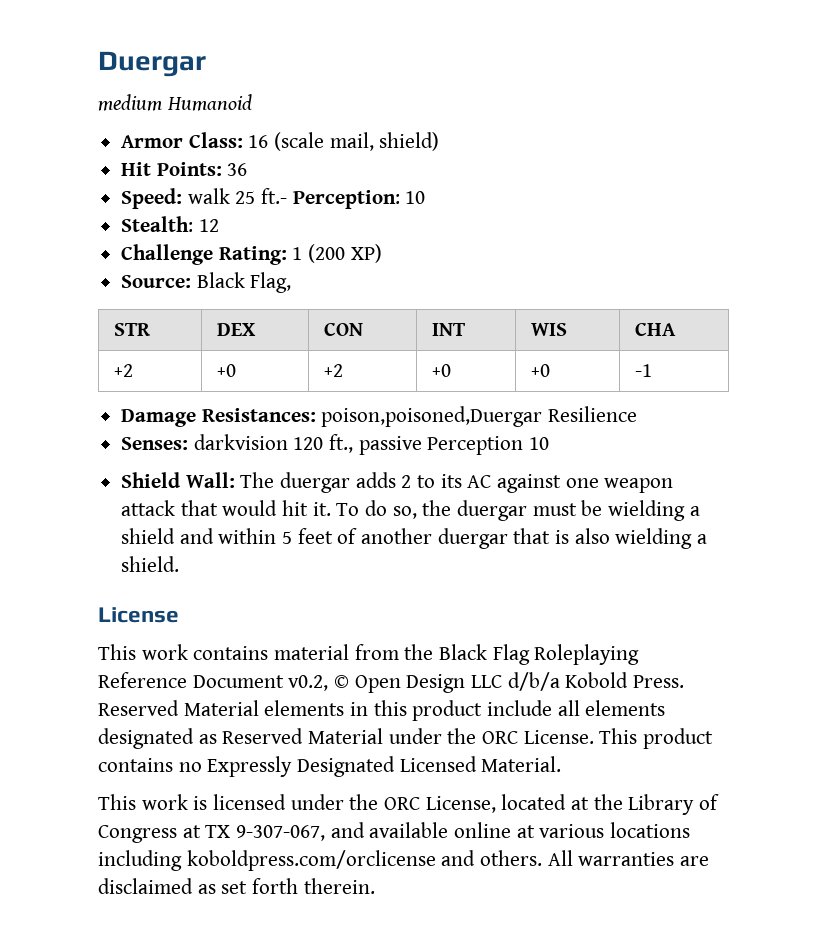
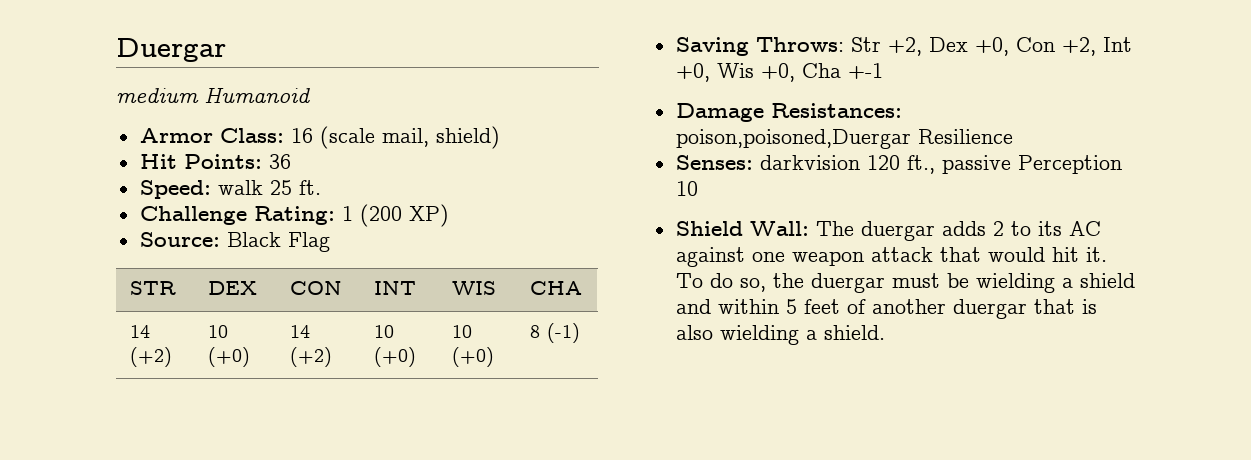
[261,188,426,209] [121,216,219,232] ft.- Perception: 10 // Stealth: 12 -> [298,180,321,195] ft.
[250,272,292,293] Flag, -> [287,232,330,252] Flag
[114,364,134,377] [217,364,237,377] [324,364,344,377] [432,364,452,377] [531,364,551,377] [635,364,653,377] +2 | +0 | +2 | +0 | +0 | -1 -> [130,325,151,338] [130,347,173,367] [208,325,229,338] [208,347,251,367] [290,325,311,338] [290,347,333,367] [374,325,395,338] [374,347,417,367] [452,325,473,338] [452,347,495,367] [530,323,581,343] [675,37,1132,56] [675,63,883,82] 14 (+2) | 10 (+0) | 14 (+2) | 10 (+0) | 10 (+0) | 8 (-1) // Saving Throws: Str +2, Dex +0, Con +2, Int +0, Wis +0, Cha +-1
[98,607,179,623] [98,644,640,665] [98,672,685,693] [98,700,666,721] [98,728,714,749] [98,756,562,777] [98,794,720,815] [98,822,691,843] [98,850,710,871] [98,878,375,894] // License // This work contains material from the Black Flag Roleplaying Reference Document v0.2, © Open Design LLC d/b/a Kobold Press. Reserved Material elements in this product include all elements designated as Reserved Material under the ORC License. This product contains no Expressly Designated Licensed Material. // This work is licensed under the ORC License, located at the Library of Congress at TX 9-307-067, and available online at various locations including koboldpress.com/orclicense and others. All warranties are disclaimed as set forth therein. -> (885, 332) none

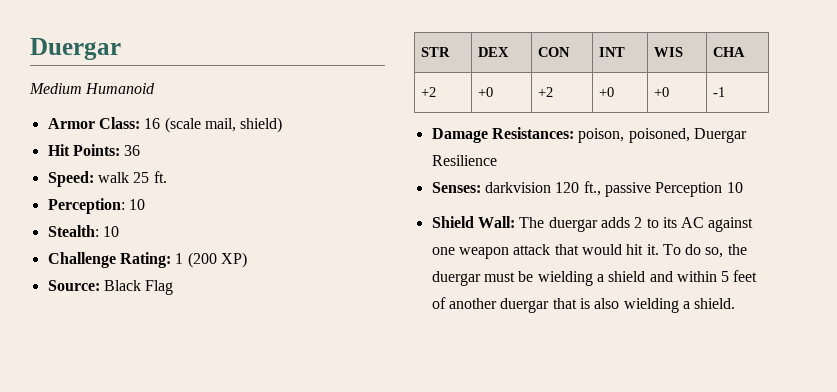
[116,88,199,103] medium -> [29,83,82,94] Medium
(321, 187) none -> [47,198,145,214] [47,225,119,237] // Perception: 10 // Stealth: 10
[130,325,151,338] [130,347,173,367] [208,325,229,338] [208,347,251,367] [290,325,311,338] [290,347,333,367] [374,325,395,338] [374,347,417,367] [452,325,473,338] [452,347,495,367] [530,323,581,343] [675,37,1132,56] [675,63,883,82] 14 (+2) | 10 (+0) | 14 (+2) | 10 (+0) | 10 (+0) | 8 (-1) // Saving Throws: Str +2, Dex +0, Con +2, Int +0, Wis +0, Cha +-1 -> [421,87,437,97] [478,87,494,97] [538,87,554,97] [599,87,615,97] [654,87,670,97] [713,87,726,97] +2 | +0 | +2 | +0 | +0 | -1
[675,129,911,149] poison,poisoned,Duergar -> [578,128,747,143] poison, poisoned, Duergar

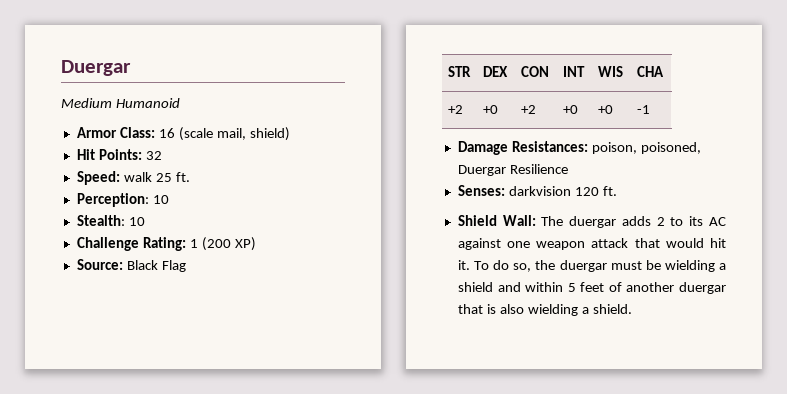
[124,145,141,156] 36 -> [145,151,162,160] 32
[583,181,743,197] ft., passive Perception 10 -> [602,186,617,196] ft.

